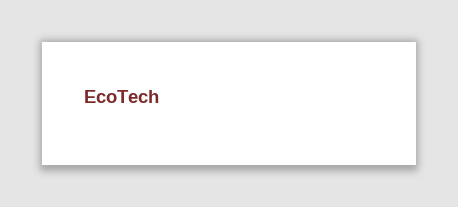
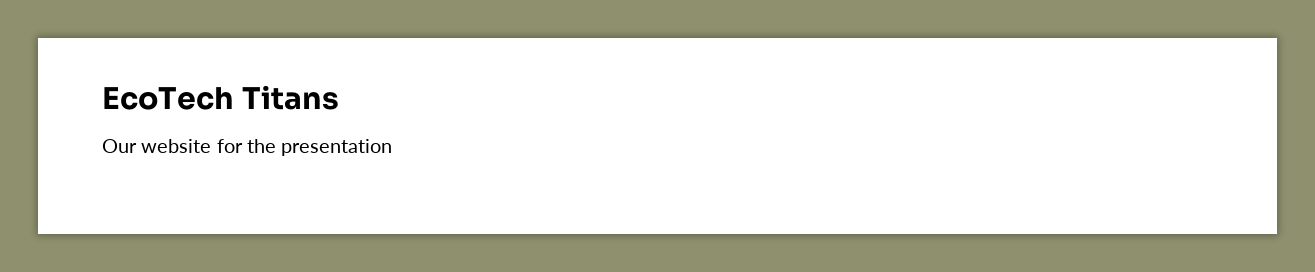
(159, 96) none -> [242,85,340,110] [102,139,393,156] Titans // Our website for the presentation

